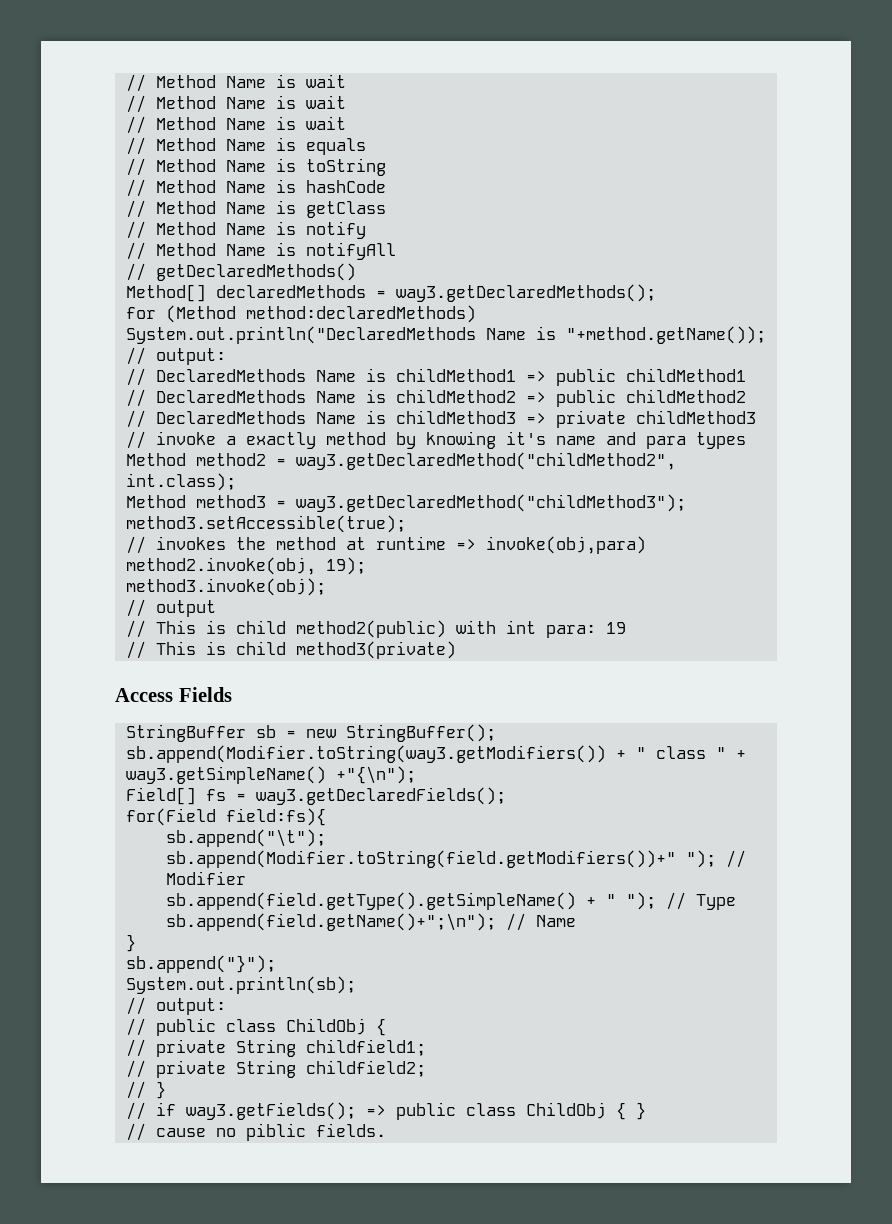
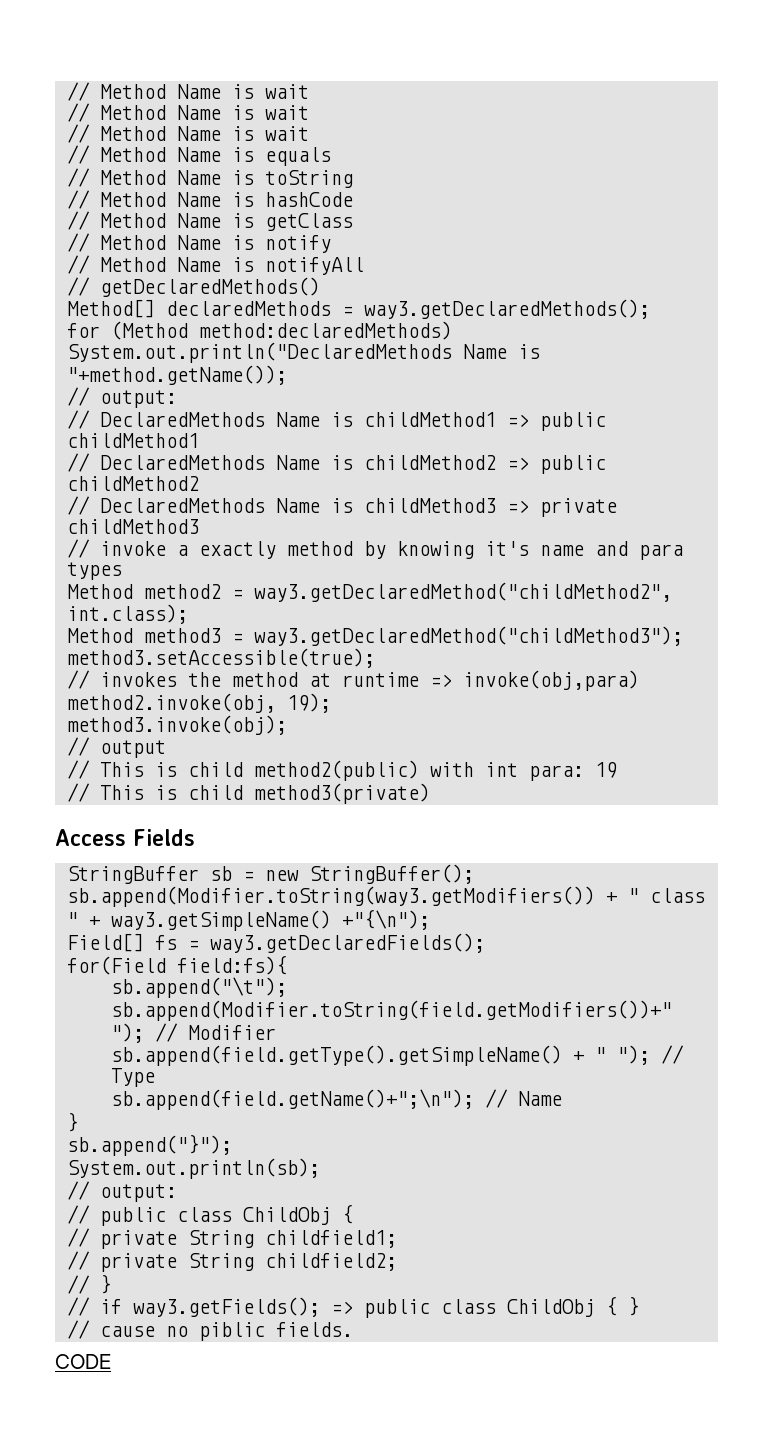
(386, 1130) none -> [55,1354,111,1369] // CODE

